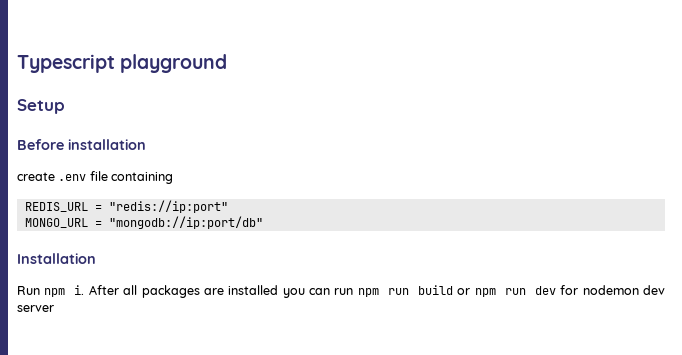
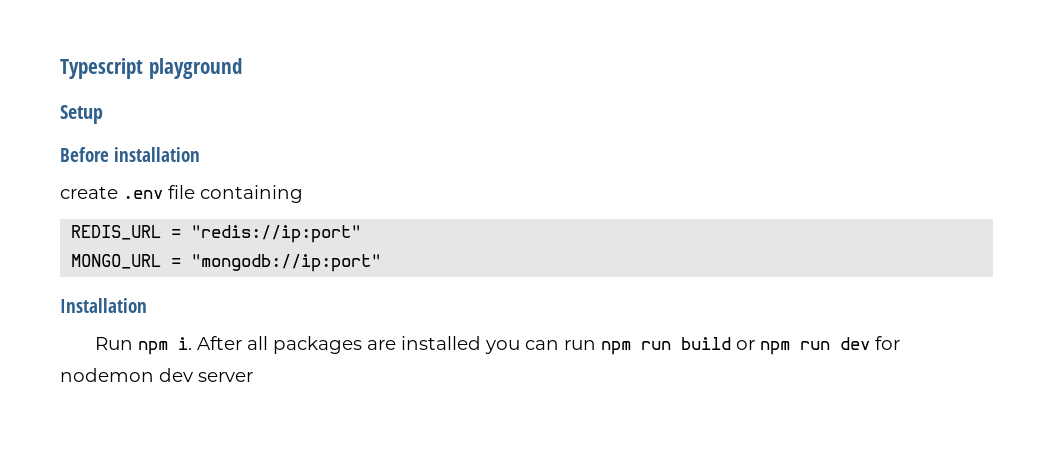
[108,216,263,229] "mongodb://ip:port/db" -> [191,254,382,272] "mongodb://ip:port"

